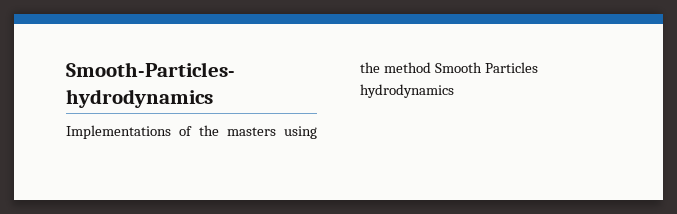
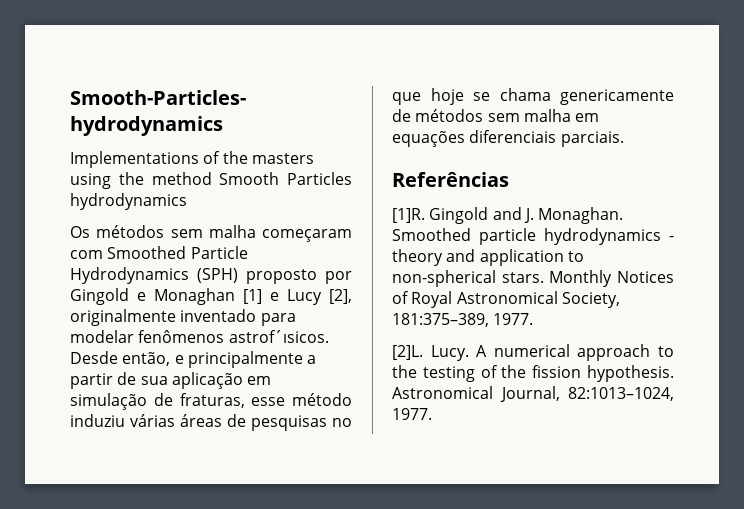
(454, 91) none -> [70,225,352,242] [70,246,248,259] [70,267,352,284] [70,288,352,305] [70,309,296,326] [70,330,329,343] [70,351,317,368] [70,372,272,389] [70,393,352,410] [70,414,352,431] [392,88,674,105] [392,109,600,122] [392,130,624,147] [392,172,509,187] [392,207,624,224] [392,228,674,245] [392,249,584,266] [392,270,674,287] [392,291,620,308] [392,313,534,327] [392,344,674,361] [392,365,674,382] [392,386,674,402] [392,408,432,420] // Os métodos sem malha começaram com Smoothed Particle Hydrodynamics (SPH) proposto por Gingold e Monaghan [1] e Lucy [2], originalmente inventado para modelar fenômenos astrof´ısicos. Desde então, e principalmente a partir de sua aplicação em simulação de fraturas, esse método induziu várias áreas de pesquisas no que hoje se chama genericamente de métodos sem malha em equações diferenciais parciais. // Referências // [1]R. Gingold and J. Monaghan. Smoothed particle hydrodynamics - theory and application to non-spherical stars. Monthly Notices of Royal Astronomical Society, 181:375–389, 1977. // [2]L. Lucy. A numerical approach to the testing of the fission hypothesis. Astronomical Journal, 82:1013–1024, 1977.

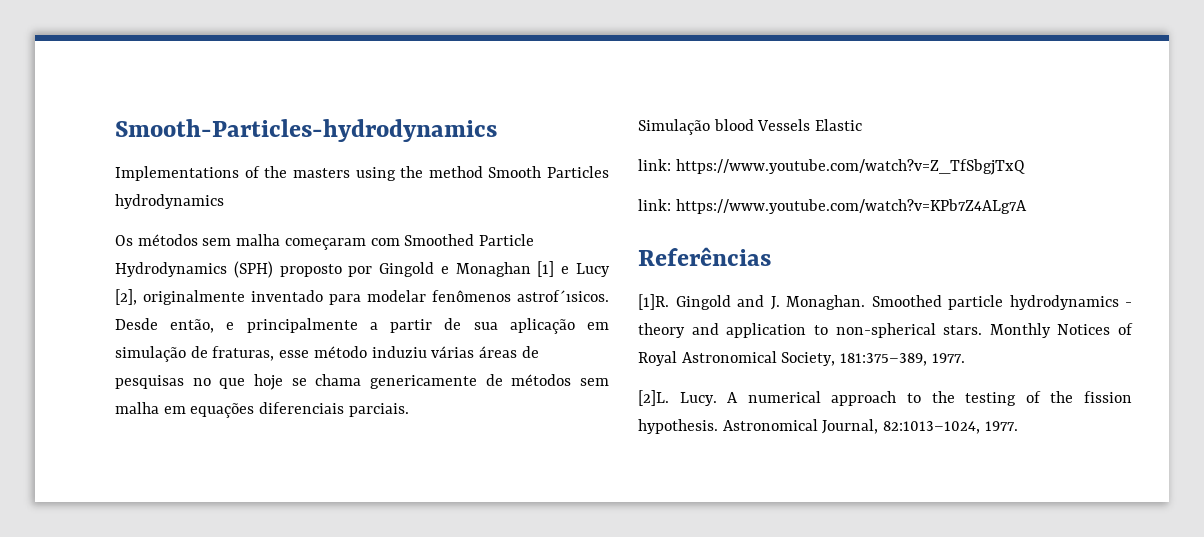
(624, 139) none -> [638,119,863,135] [638,159,1025,175] [638,199,1027,214] // Simulação blood Vessels Elastic // link: https://www.youtube.com/watch?v=Z_TfSbgjTxQ // link: https://www.youtube.com/watch?v=KPb7Z4ALg7A

